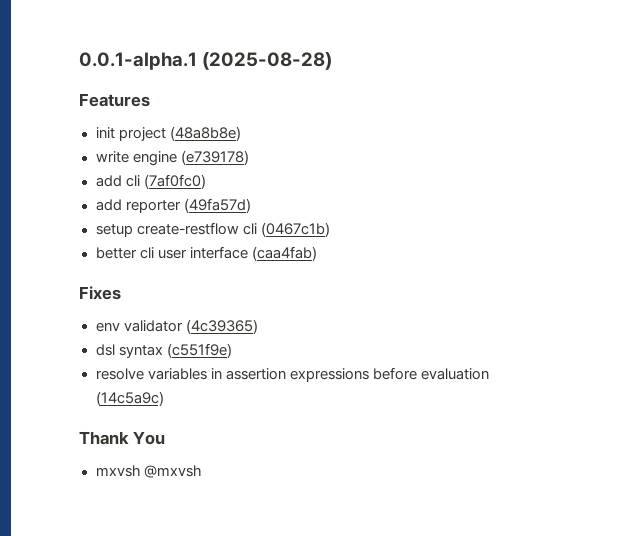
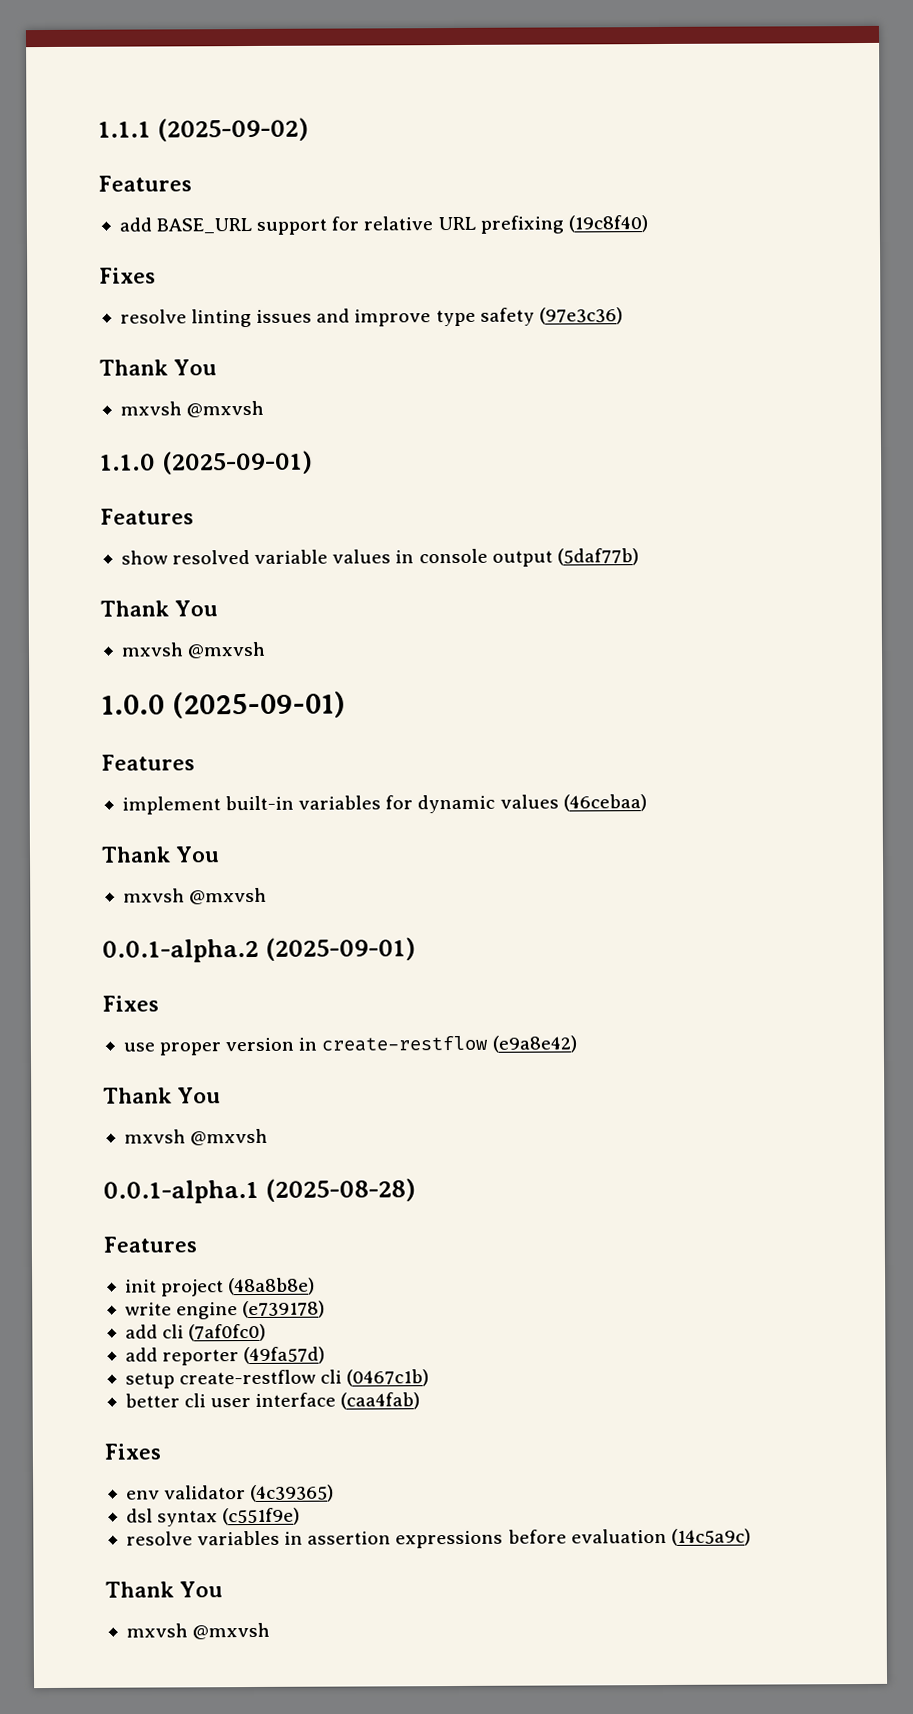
(79, 61) none -> [98,117,309,142] [98,175,192,192] [118,215,648,235] [99,267,156,284] [119,307,623,328] [99,359,217,376] [119,400,265,418] [100,450,313,475] [100,508,194,525] [120,548,639,567] [100,600,218,617] [120,641,267,659] [101,691,346,719] [101,754,195,771] [121,794,647,815] [101,846,220,863] [122,887,268,905] [102,937,416,963] [102,995,159,1012] [122,1035,577,1056] [103,1087,221,1104] [123,1128,269,1146] 1.1.1 (2025-09-02) // Features // add BASE_URL support for relative URL prefixing (19c8f40) // Fixes // resolve linting issues and improve type safety (97e3c36) // Thank You // mxvsh @mxvsh // 1.1.0 (2025-09-01) // Features // show resolved variable values in console output (5daf77b) // Thank You // mxvsh @mxvsh // 1.0.0 (2025-09-01) // Features // implement built-in variables for dynamic values (46cebaa) // Thank You // mxvsh @mxvsh // 0.0.1-alpha.2 (2025-09-01) // Fixes // use proper version in create-restflow (e9a8e42) // Thank You // mxvsh @mxvsh //

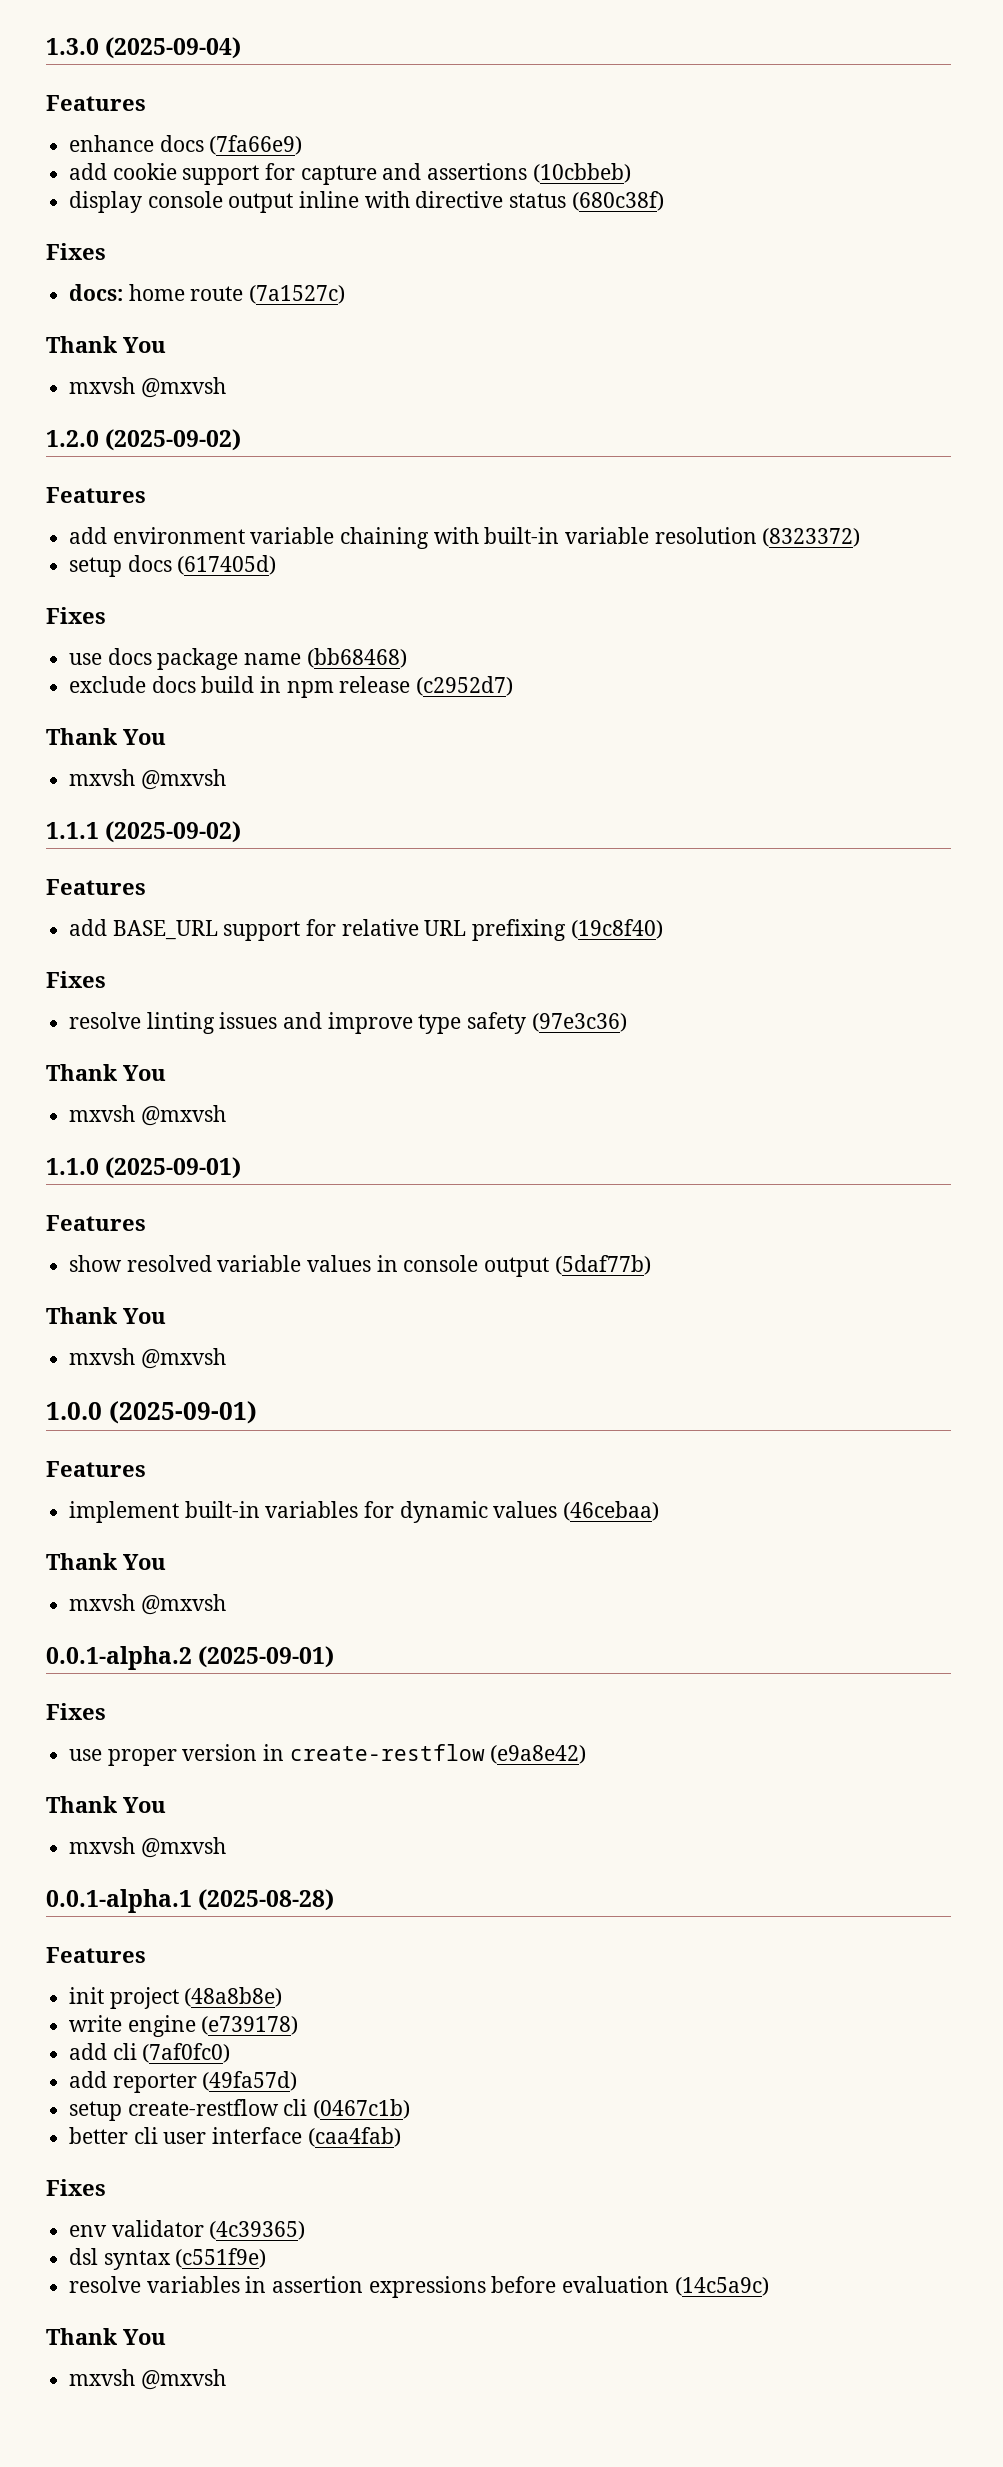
(98, 129) none -> [46,37,242,59] [46,95,146,111] [69,135,303,155] [69,163,631,185] [69,191,664,213] [46,243,106,260] [69,284,346,304] [46,336,166,353] [69,377,226,398] [46,429,242,451] [46,487,146,503] [69,527,861,549] [69,555,277,577] [46,607,106,624] [69,648,407,670] [69,676,514,698] [46,728,166,745] [69,769,226,790] 1.3.0 (2025-09-04) // Features // enhance docs (7fa66e9) // add cookie support for capture and assertions (10cbbeb) // display console output inline with directive status (680c38f) // Fixes // docs: home route (7a1527c) // Thank You // mxvsh @mxvsh // 1.2.0 (2025-09-02) // Features // add environment variable chaining with built-in variable resolution (8323372) // setup docs (617405d) // Fixes // use docs package name (bb68468) // exclude docs build in npm release (c2952d7) // Thank You // mxvsh @mxvsh //

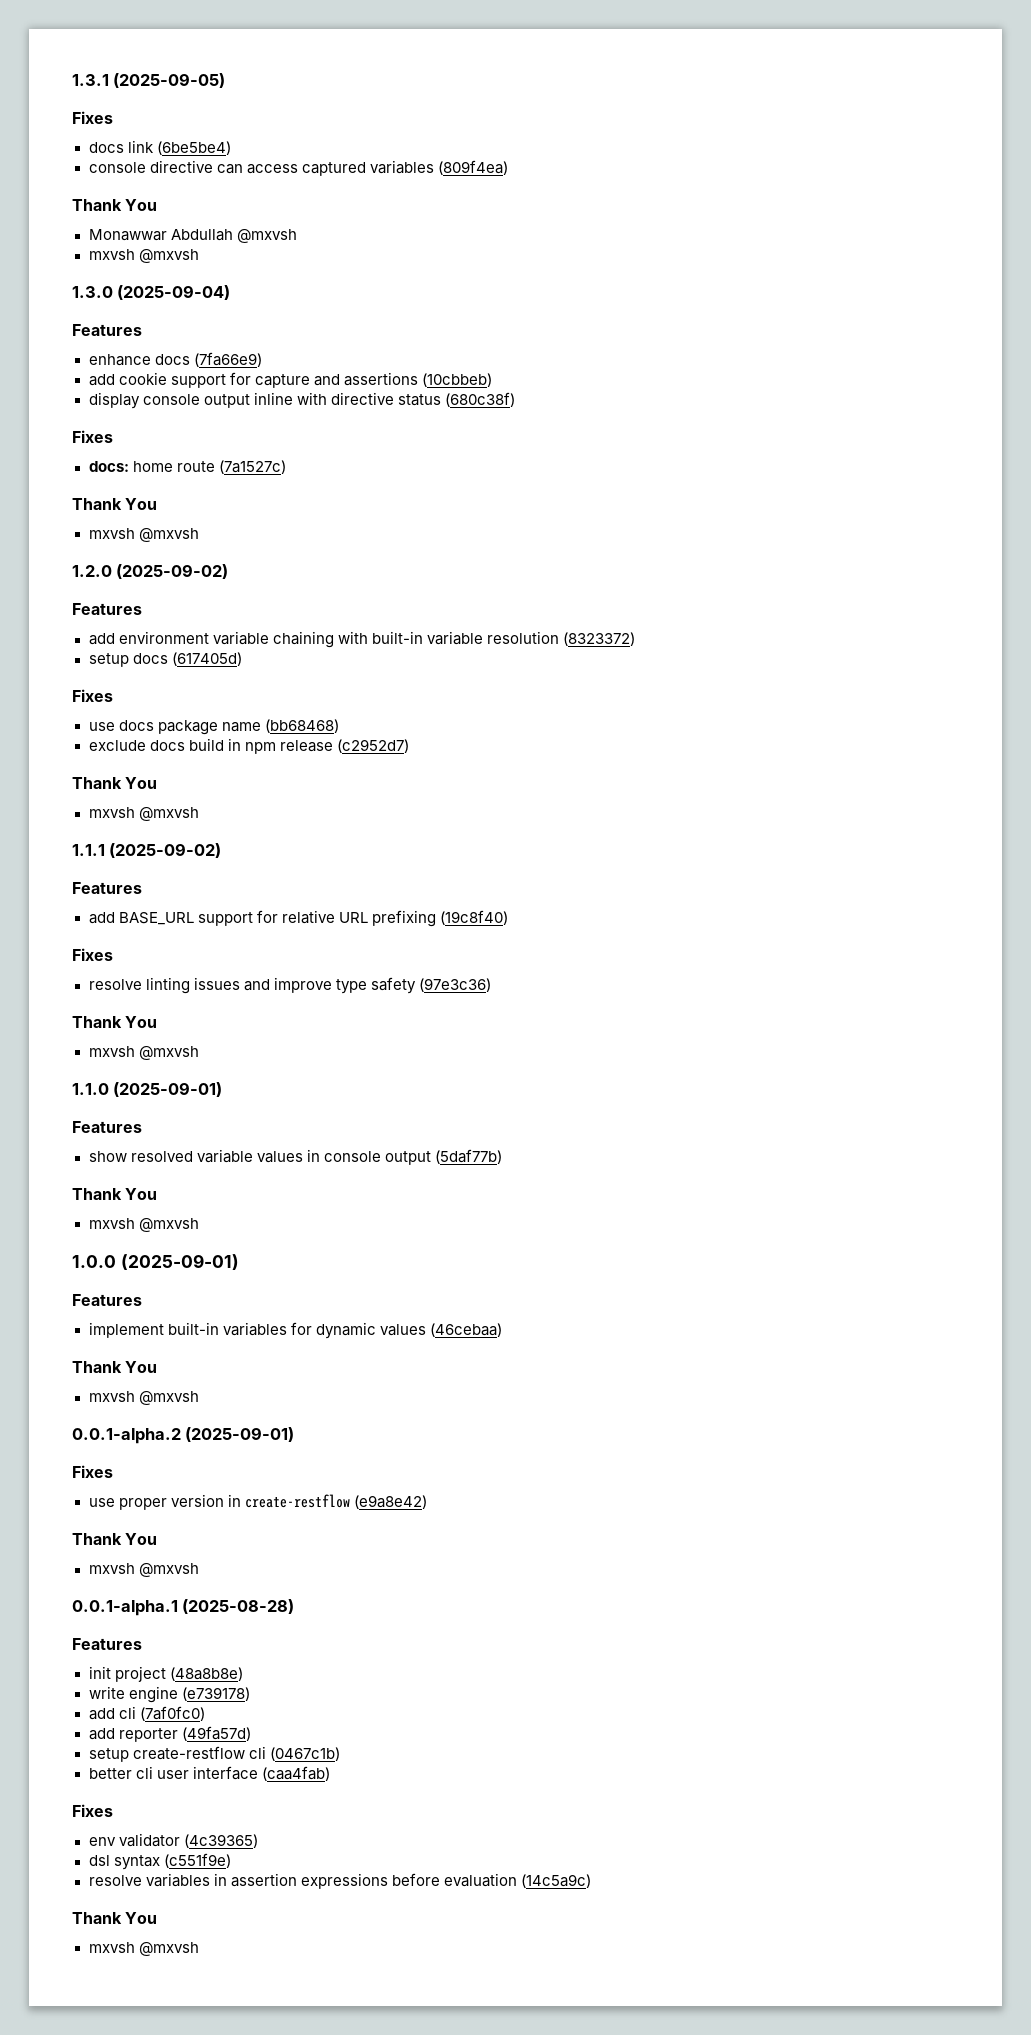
(46, 46) none -> [72,73,226,88] [72,111,113,124] [88,140,231,155] [88,160,508,176] [72,199,158,211] [88,229,297,243] [88,249,199,263] 1.3.1 (2025-09-05) // Fixes // docs link (6be5be4) // console directive can access captured variables (809f4ea) // Thank You // Monawwar Abdullah @mxvsh // mxvsh @mxvsh //

